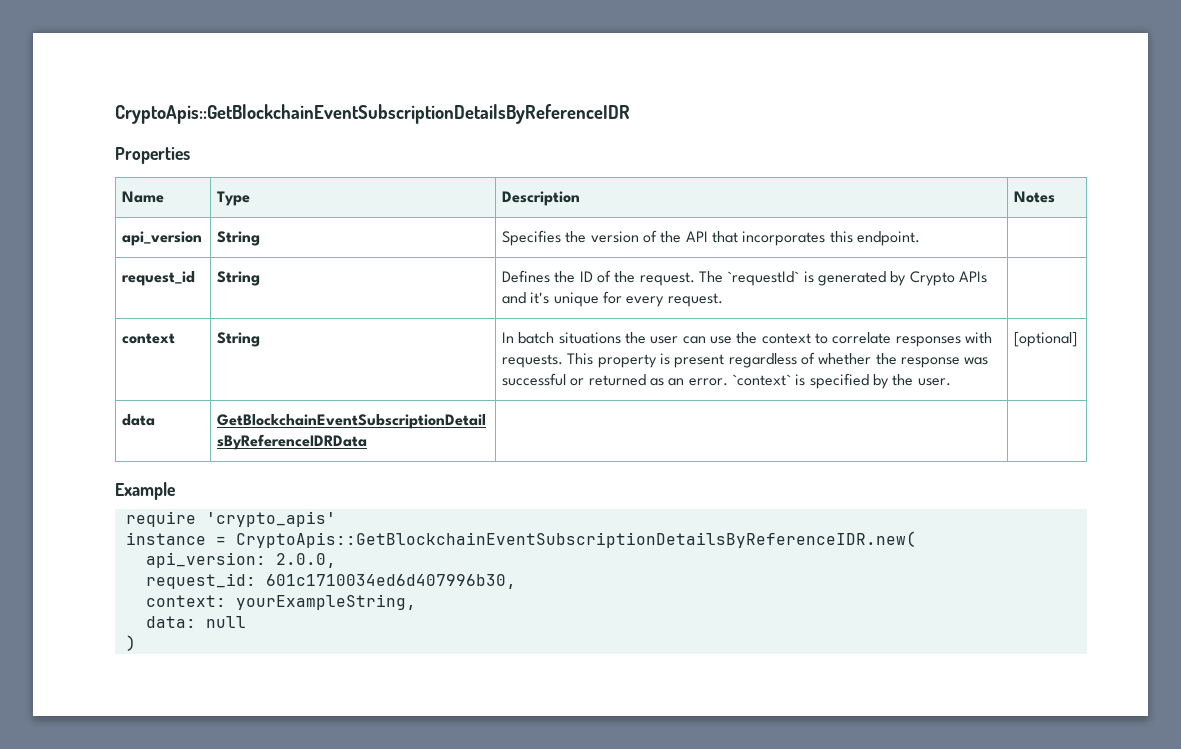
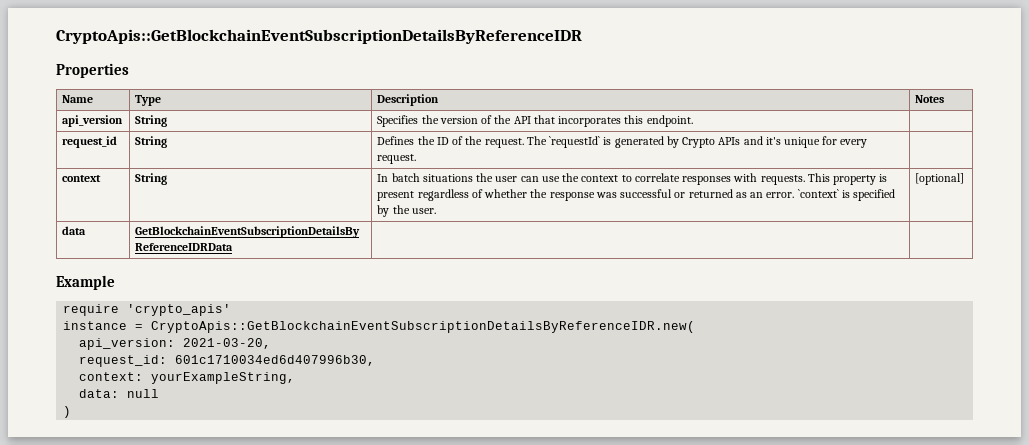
[275,553,336,568] 2.0.0, -> [183,338,272,349] 2021-03-20,

